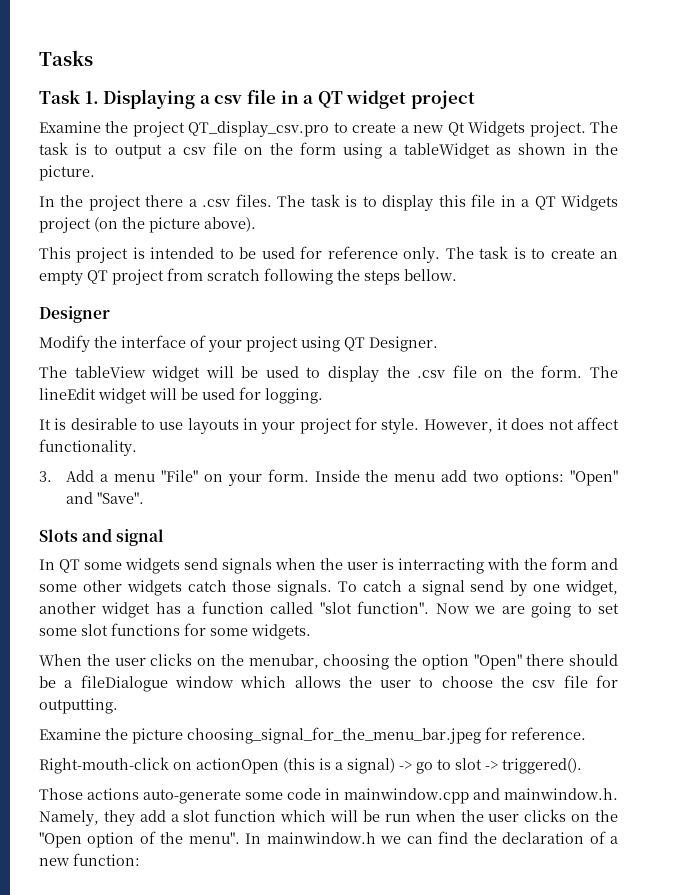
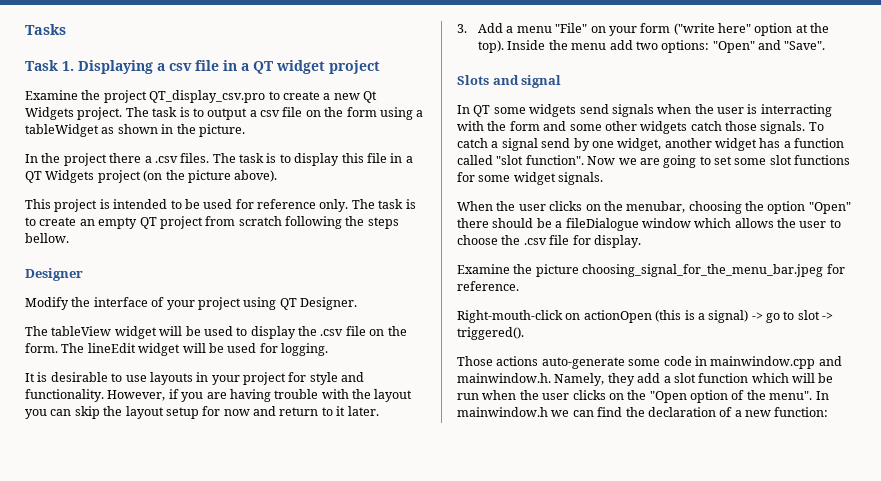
[381,417,619,434] [39,439,137,456] style. However, it does not affect functionality. -> [309,372,365,385] [25,389,413,402] [25,406,379,419] style and functionality. However, if you are having trouble with the layout you can skip the layout setup for now and return to it later.
[267,469,309,482] form. -> [640,23,830,36] [478,40,505,53] form ("write here" option at the top).
[251,624,311,640] widgets. -> [513,172,604,185] widget signals.
[532,680,556,688] csv -> [523,238,547,245] .csv
[39,698,118,714] outputting. -> [593,235,641,248] display.

